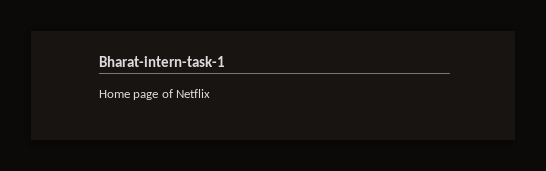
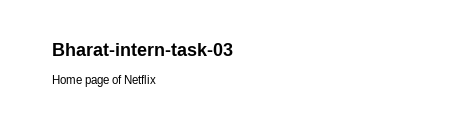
[99,56,225,67] Bharat-intern-task-1 -> [52,43,233,56] Bharat-intern-task-03

